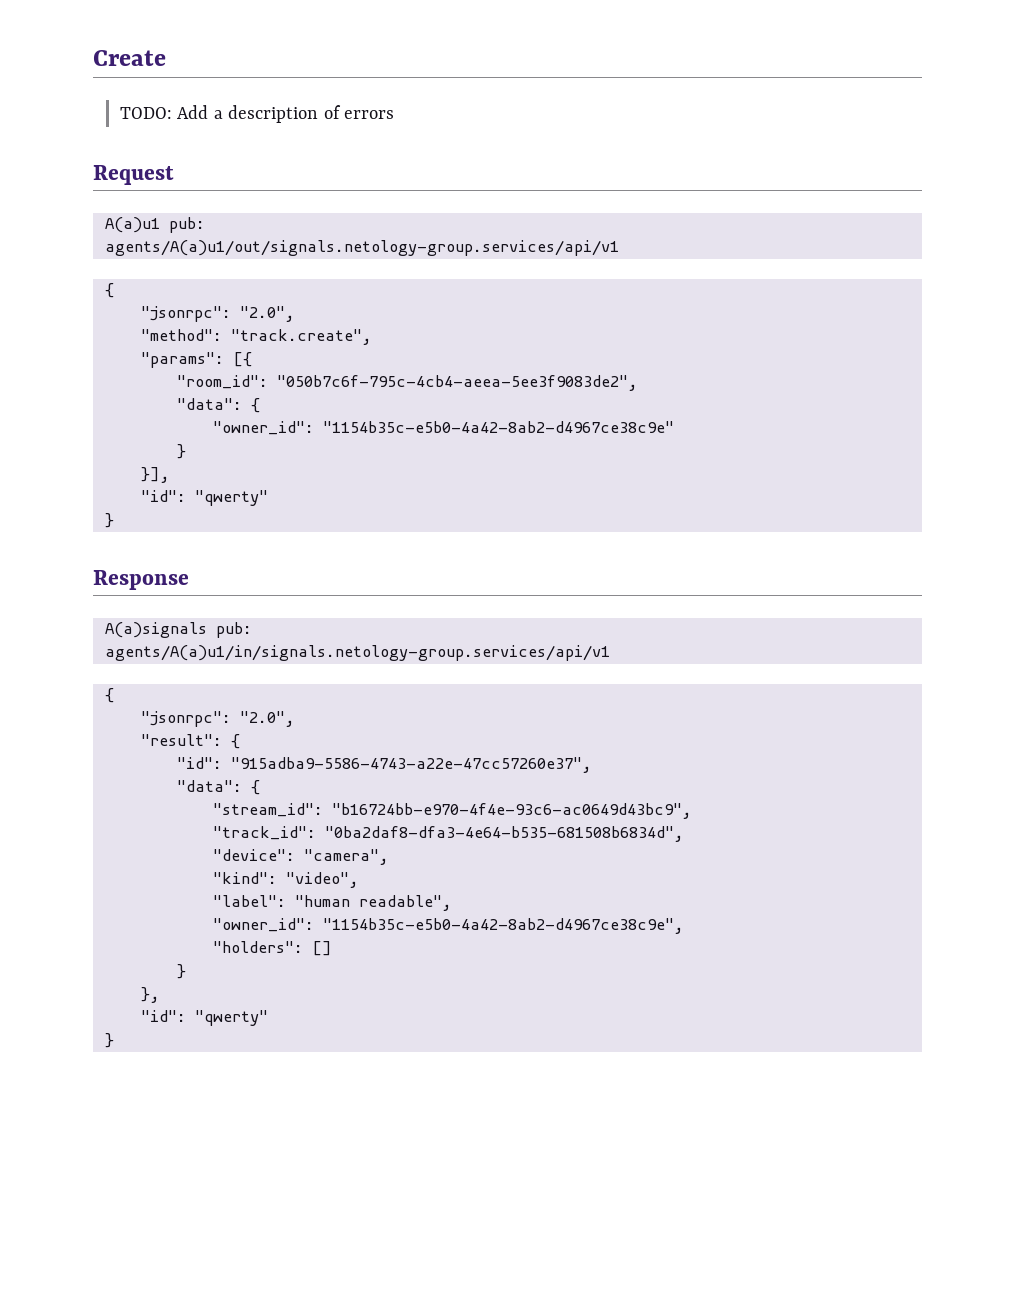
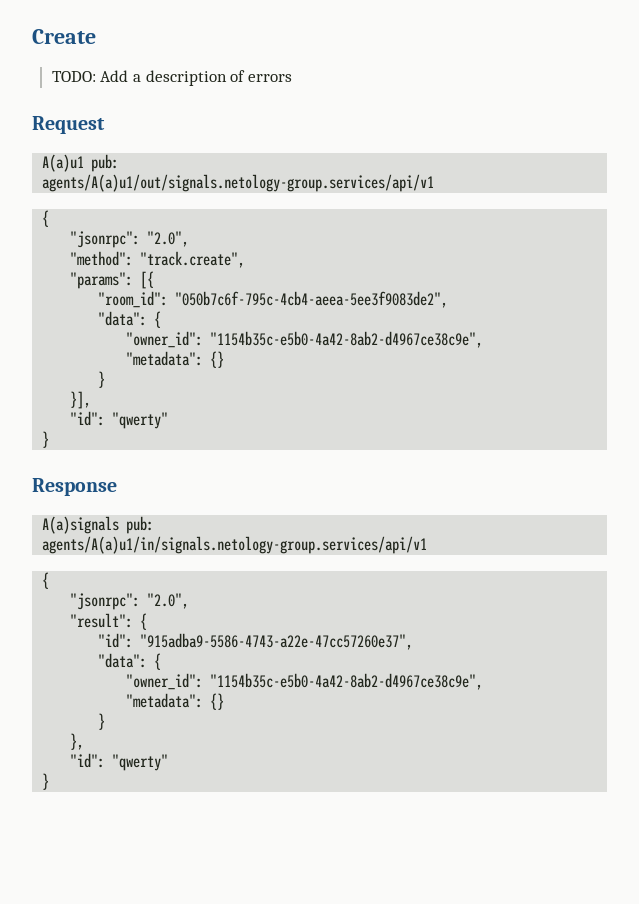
[323,421,674,433] "1154b35c-e5b0-4a42-8ab2-d4967ce38c9e" -> [210,331,484,348] [126,351,225,368] "1154b35c-e5b0-4a42-8ab2-d4967ce38c9e", // "metadata": {}
[213,803,692,819] [213,826,684,842] [213,849,389,865] [213,872,359,888] [213,895,452,911] [213,918,684,934] [213,941,332,956] // "stream_id": "b16724bb-e970-4f4e-93c6-ac0649d43bc9", // "track_id": "0ba2daf8-dfa3-4e64-b535-681508b6834d", // "device": "camera", // "kind": "video", // "label": "human readable", // "owner_id": "1154b35c-e5b0-4a42-8ab2-d4967ce38c9e", // "holders": [] -> [126,673,484,690] [126,693,225,710] // "owner_id": "1154b35c-e5b0-4a42-8ab2-d4967ce38c9e", // "metadata": {}

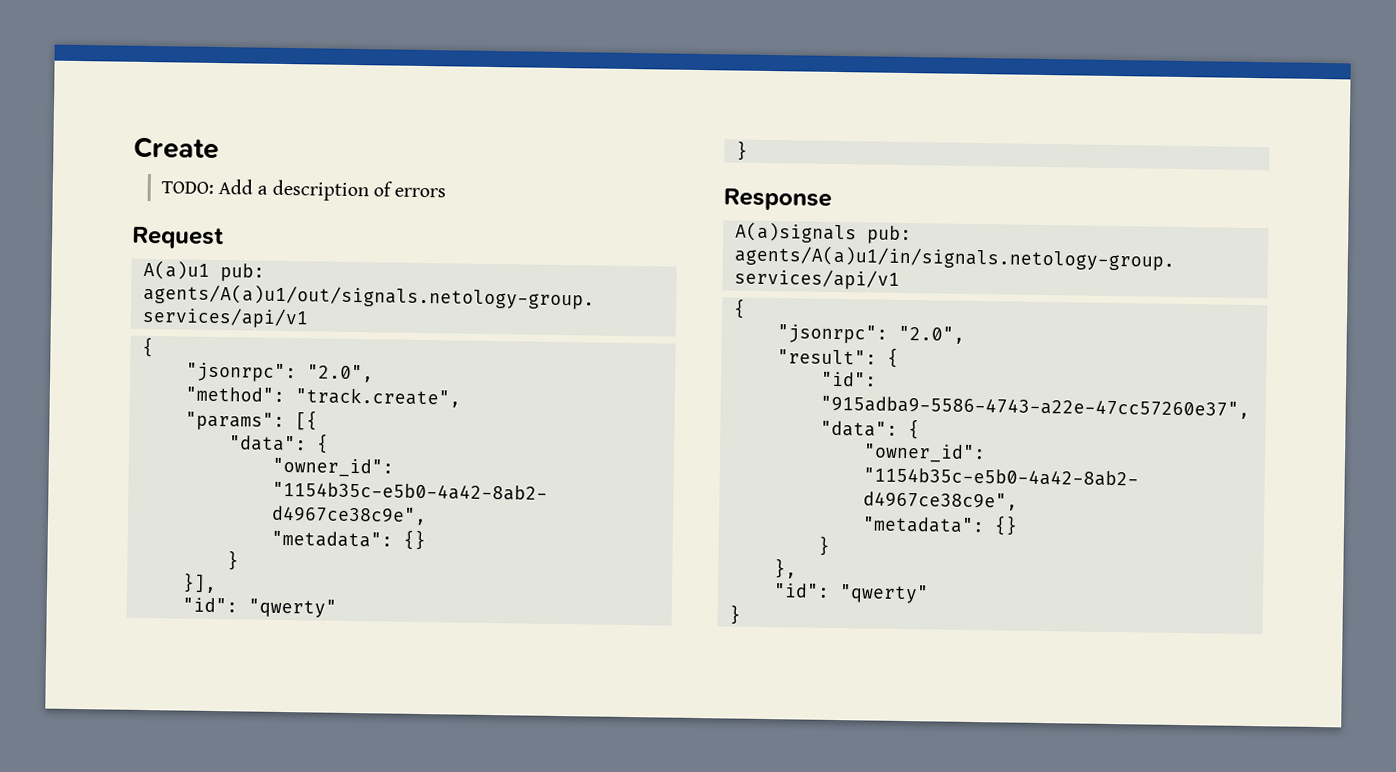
[98,291,449,308] // "room_id": "050b7c6f-795c-4cb4-aeea-5ee3f9083de2", -> (318, 420) none

